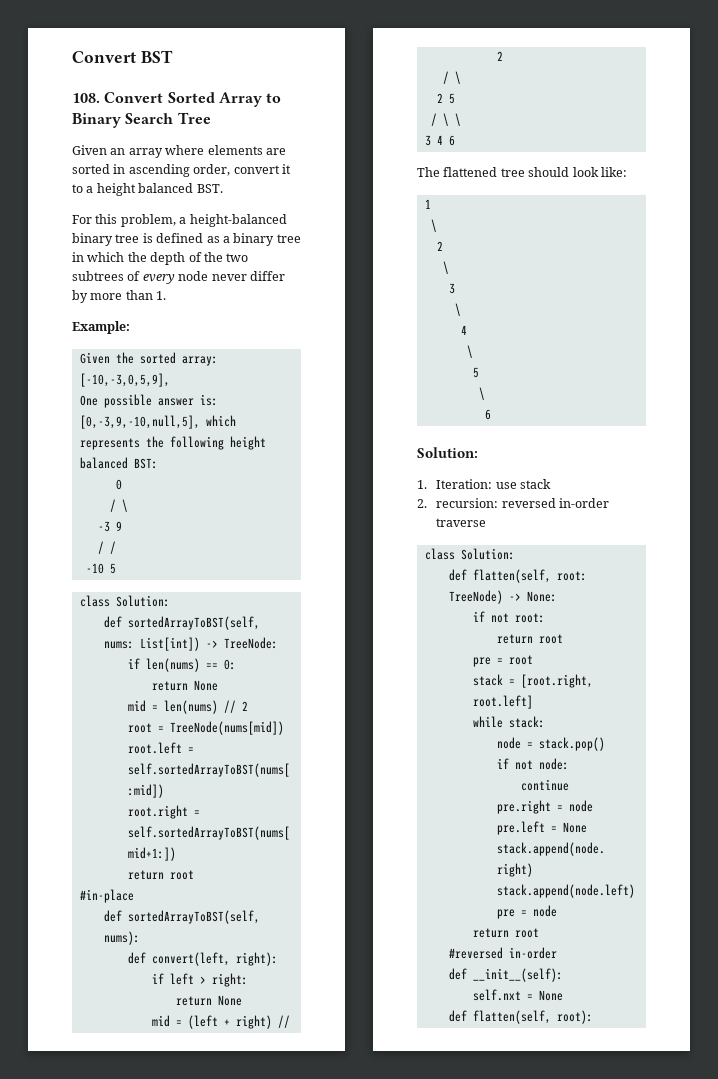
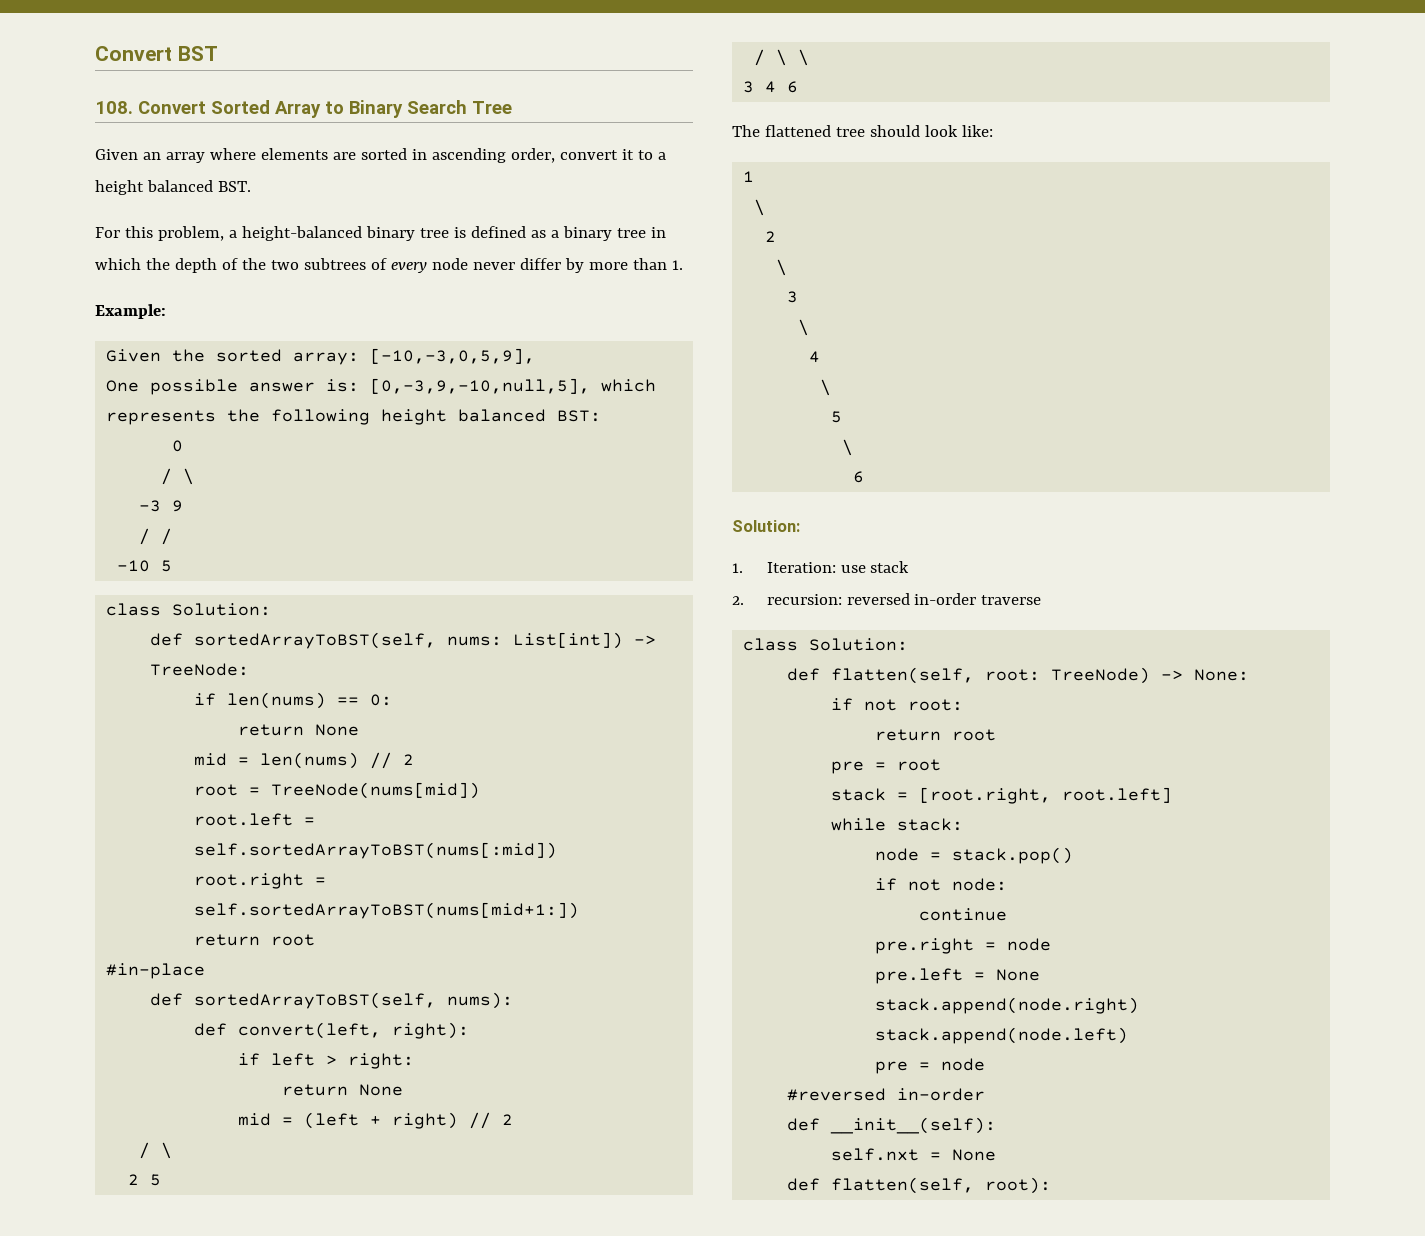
[472,928,539,938] // return root -> (986, 1064) none

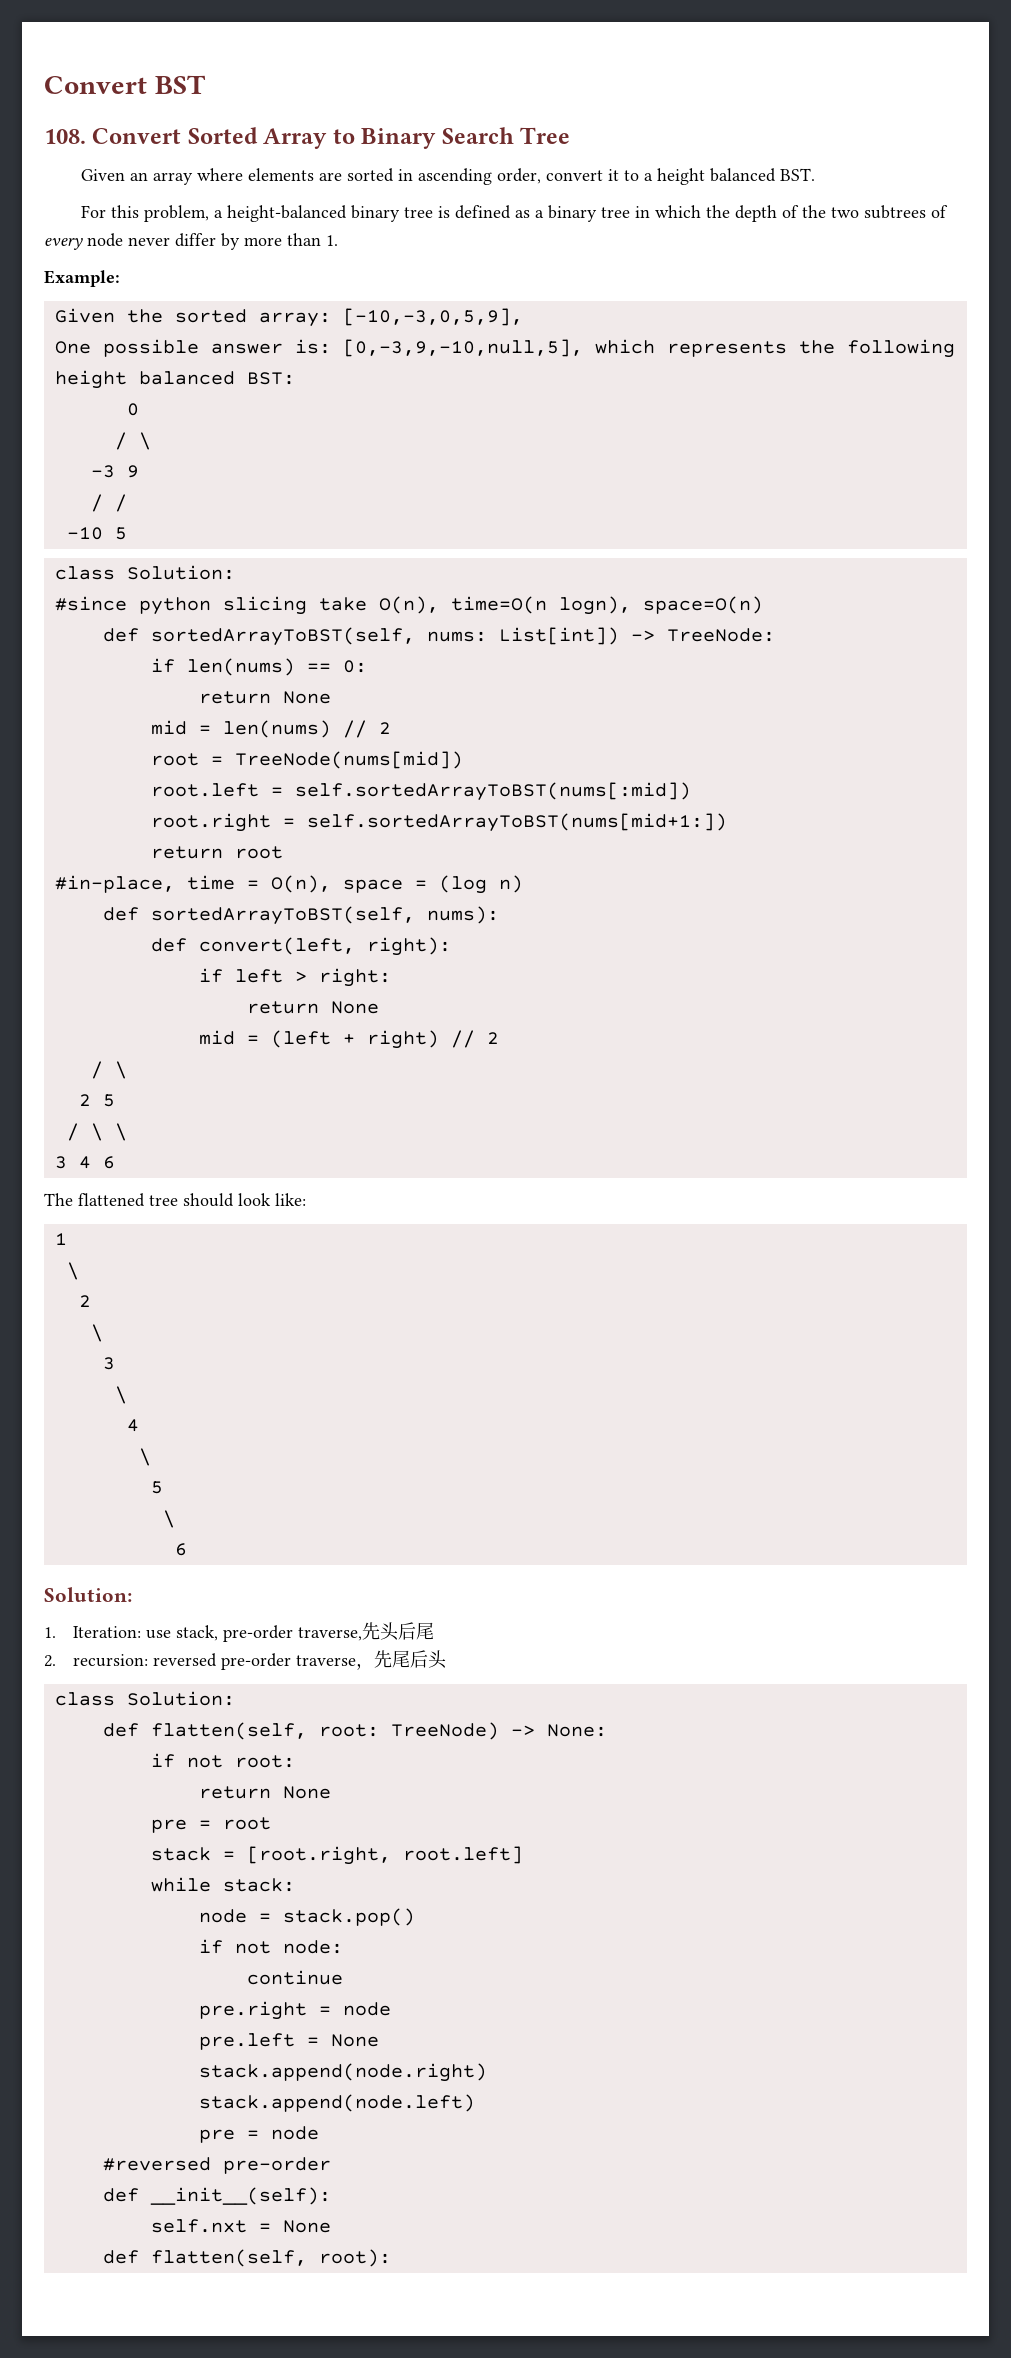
(272, 609) none -> [54,596,763,615] // #since python slicing take O(n), time=O(n logn), space=O(n)
[106,963,206,979] #in-place -> [54,875,523,894] #in-place, time = O(n), space = (log n)
[870,561,910,573] stack -> [176,1622,435,1642] stack, pre-order traverse,先头后尾
[914,593,977,605] in-order -> [221,1653,292,1670] pre-order
(1042, 600) none -> [356,1650,448,1670] ，先尾后头
[875,729,997,741] return root -> [198,1786,331,1799] return None
[897,1088,986,1101] in-order -> [222,2157,331,2174] pre-order

